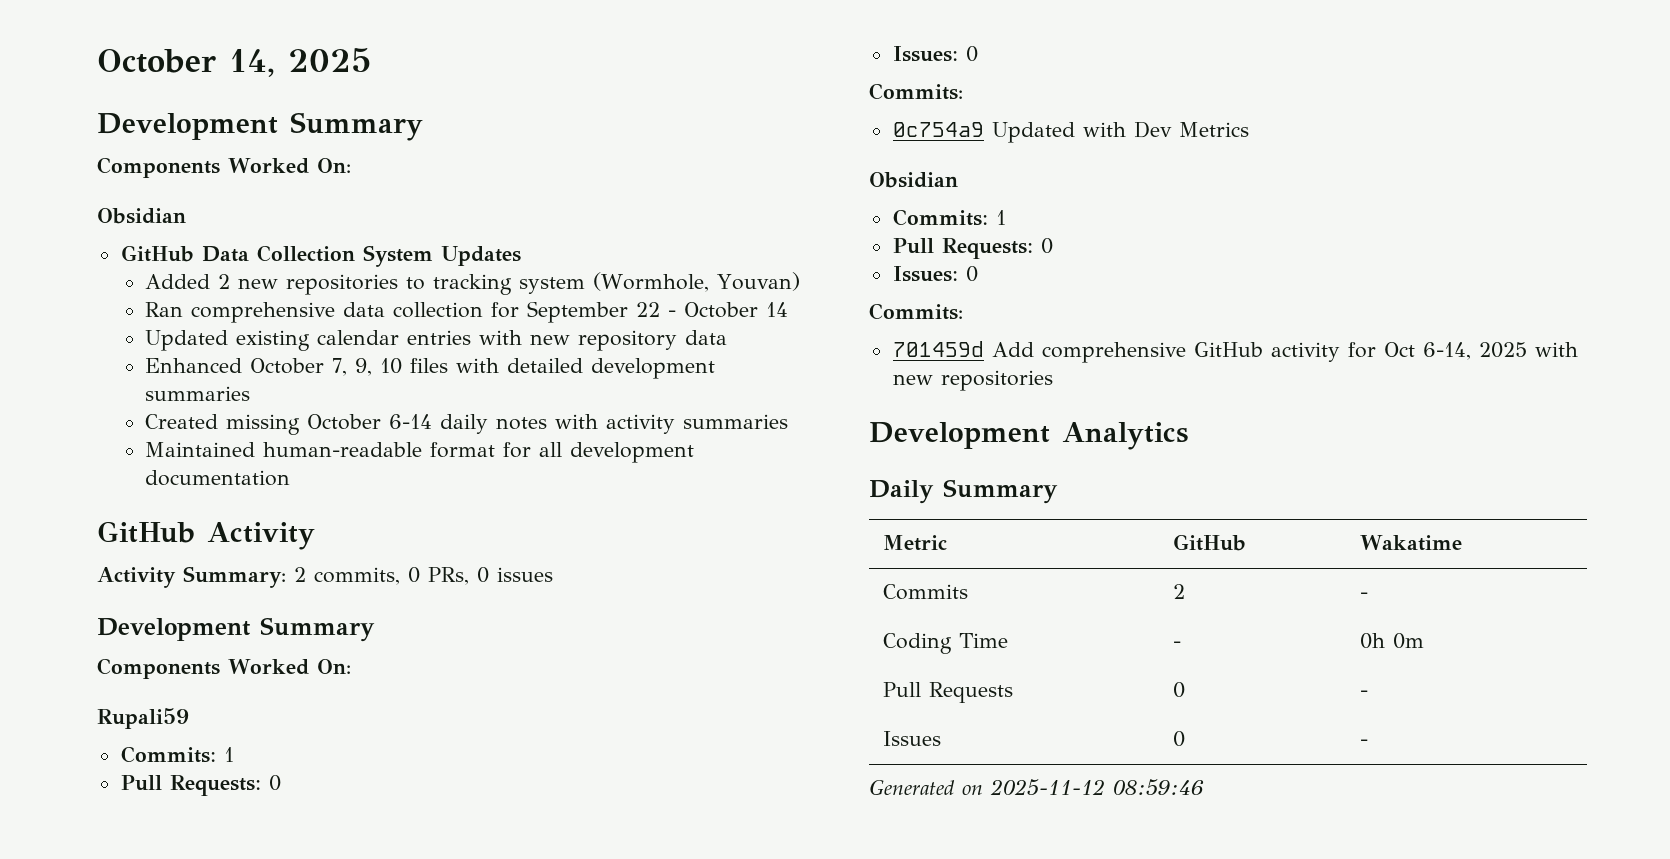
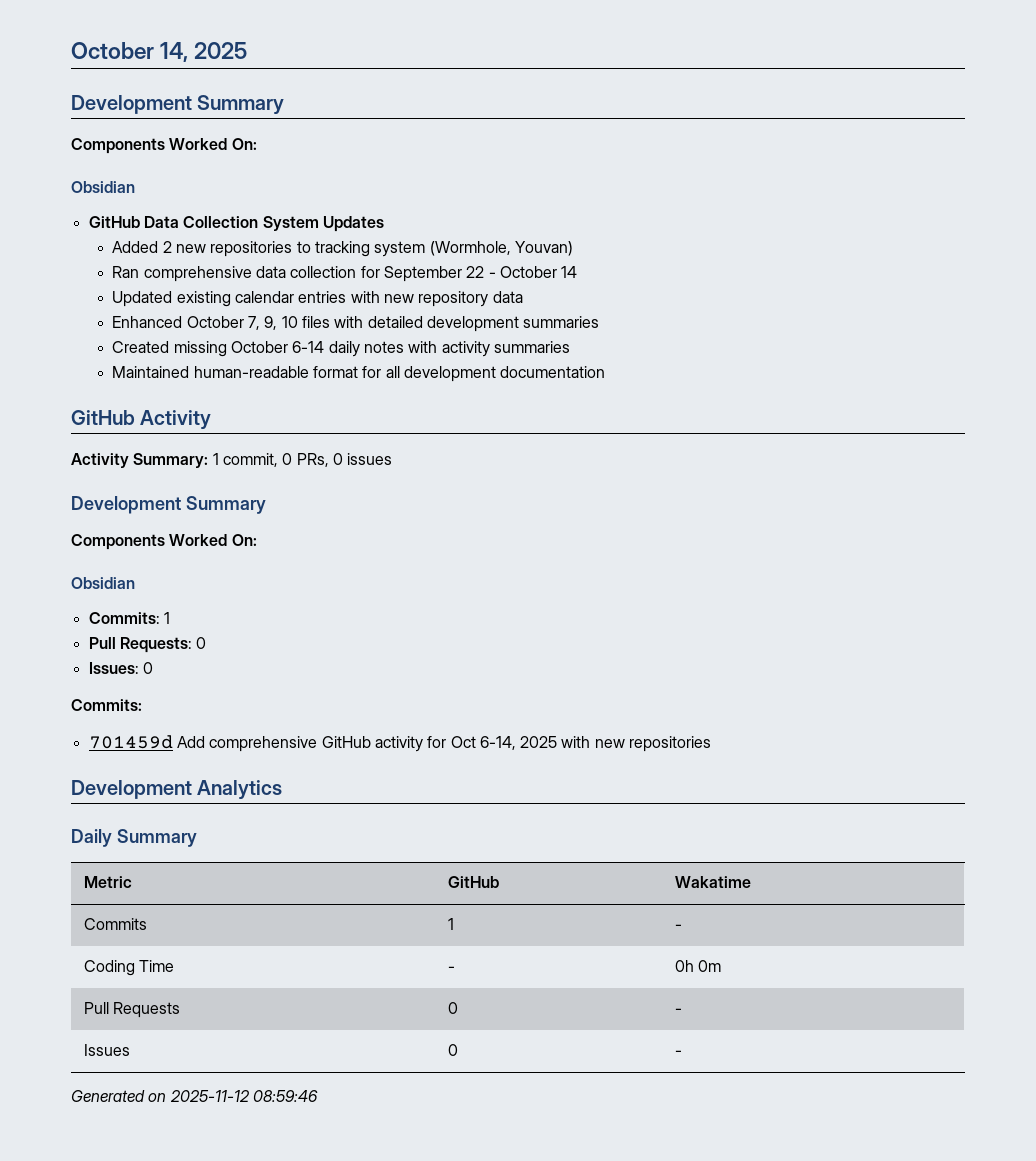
[294,567,400,585] 2 commits, -> [212,453,278,467] 1 commit,
[97,708,189,729] [120,746,234,763] [120,775,281,796] [892,46,978,62] [869,83,963,100] [892,121,1249,143] // Rupali59 // Commits: 1 // Pull Requests: 0 // Issues: 0 // Commits: // 0c754a9 Updated with Dev Metrics -> (257, 540) none
[1173,584,1186,599] 2 -> [447,918,454,930] 1

